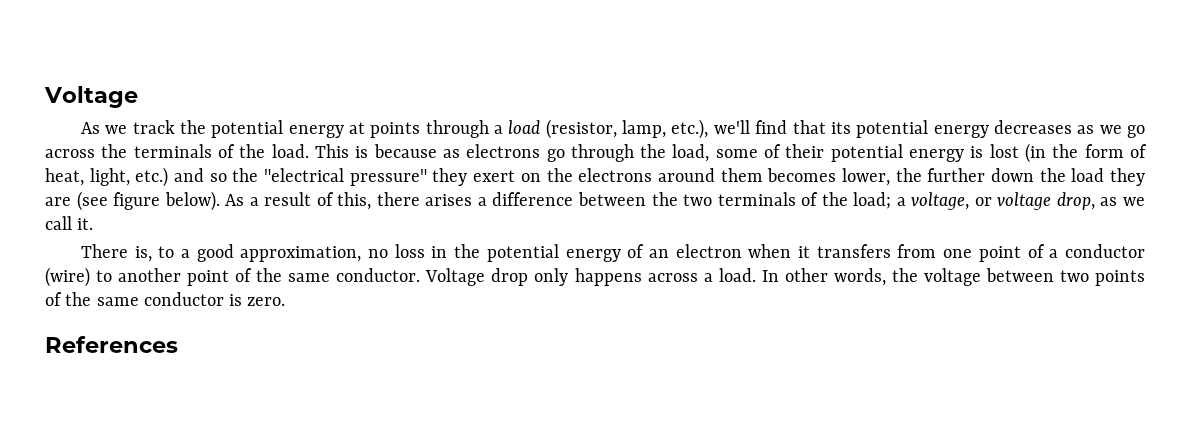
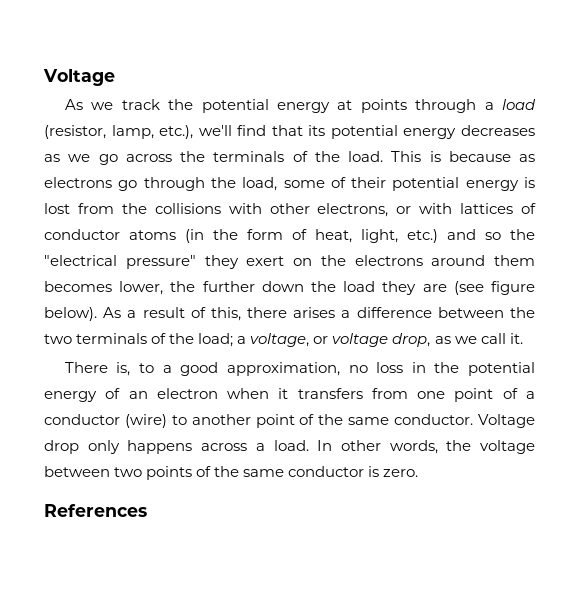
(1019, 151) none -> [77,203,536,217] [44,229,176,240] from the collisions with other electrons, or with lattices of conductor atoms

